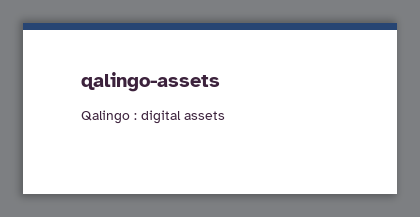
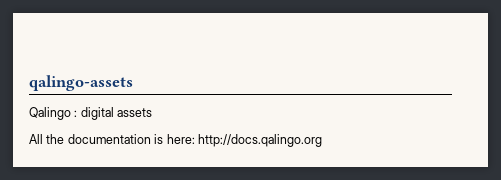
(225, 115) none -> [29,134,322,147] // All the documentation is here: http://docs.qalingo.org

